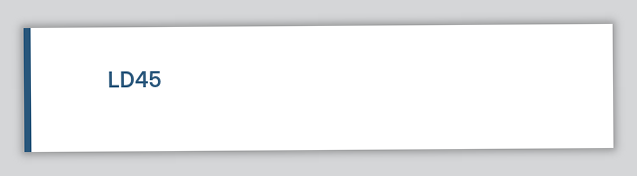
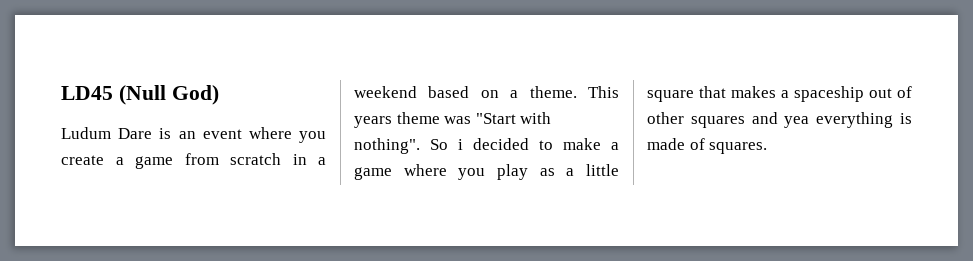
(161, 79) none -> [118,85,219,105] [61,127,326,143] [61,153,326,169] [354,86,619,98] [354,112,552,128] [354,138,619,154] [354,164,619,180] [647,86,912,102] [647,112,912,128] [647,138,768,154] (Null God) // Ludum Dare is an event where you create a game from scratch in a weekend based on a theme. This years theme was "Start with nothing". So i decided to make a game where you play as a little square that makes a spaceship out of other squares and yea everything is made of squares.

